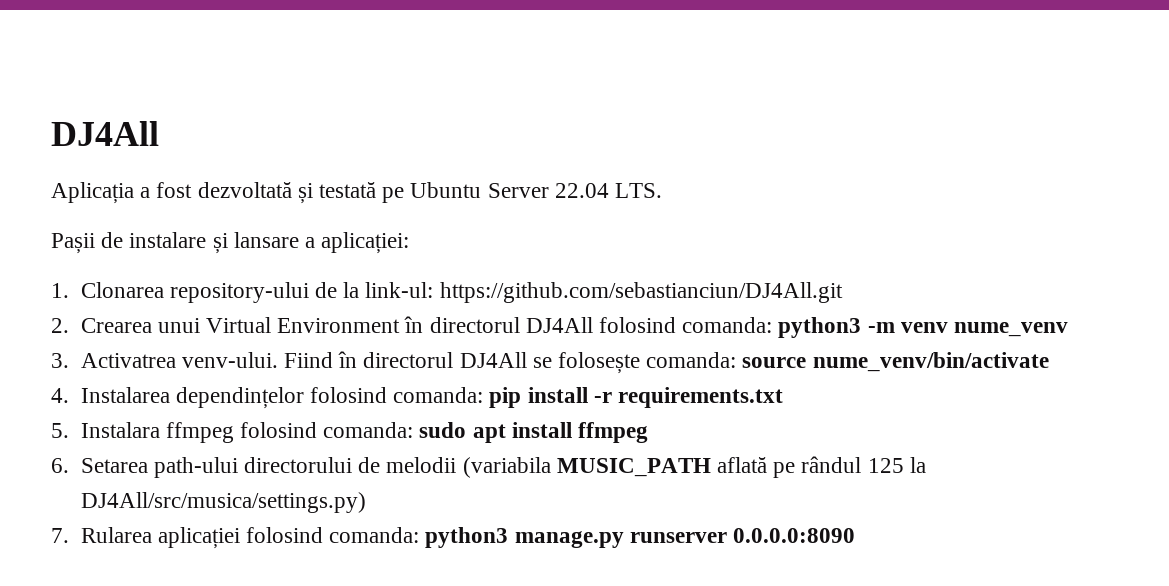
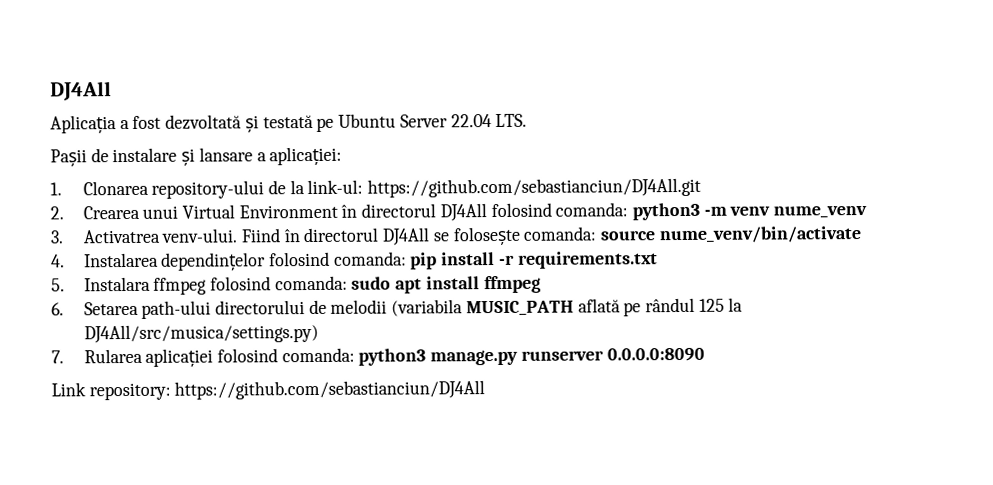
(855, 535) none -> [51,380,486,401] // Link repository: https://github.com/sebastianciun/DJ4All

